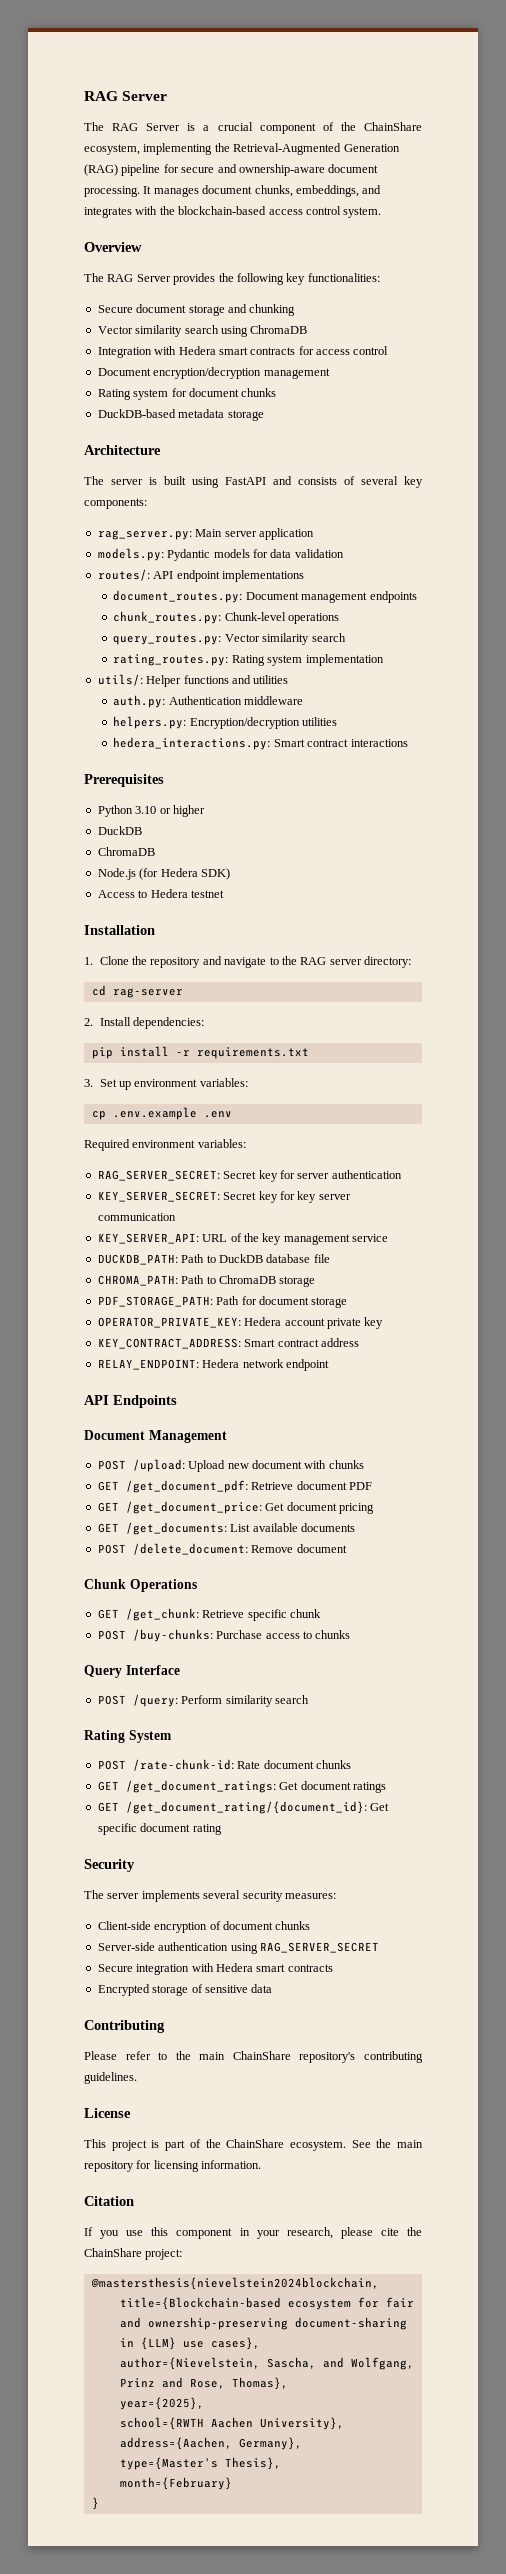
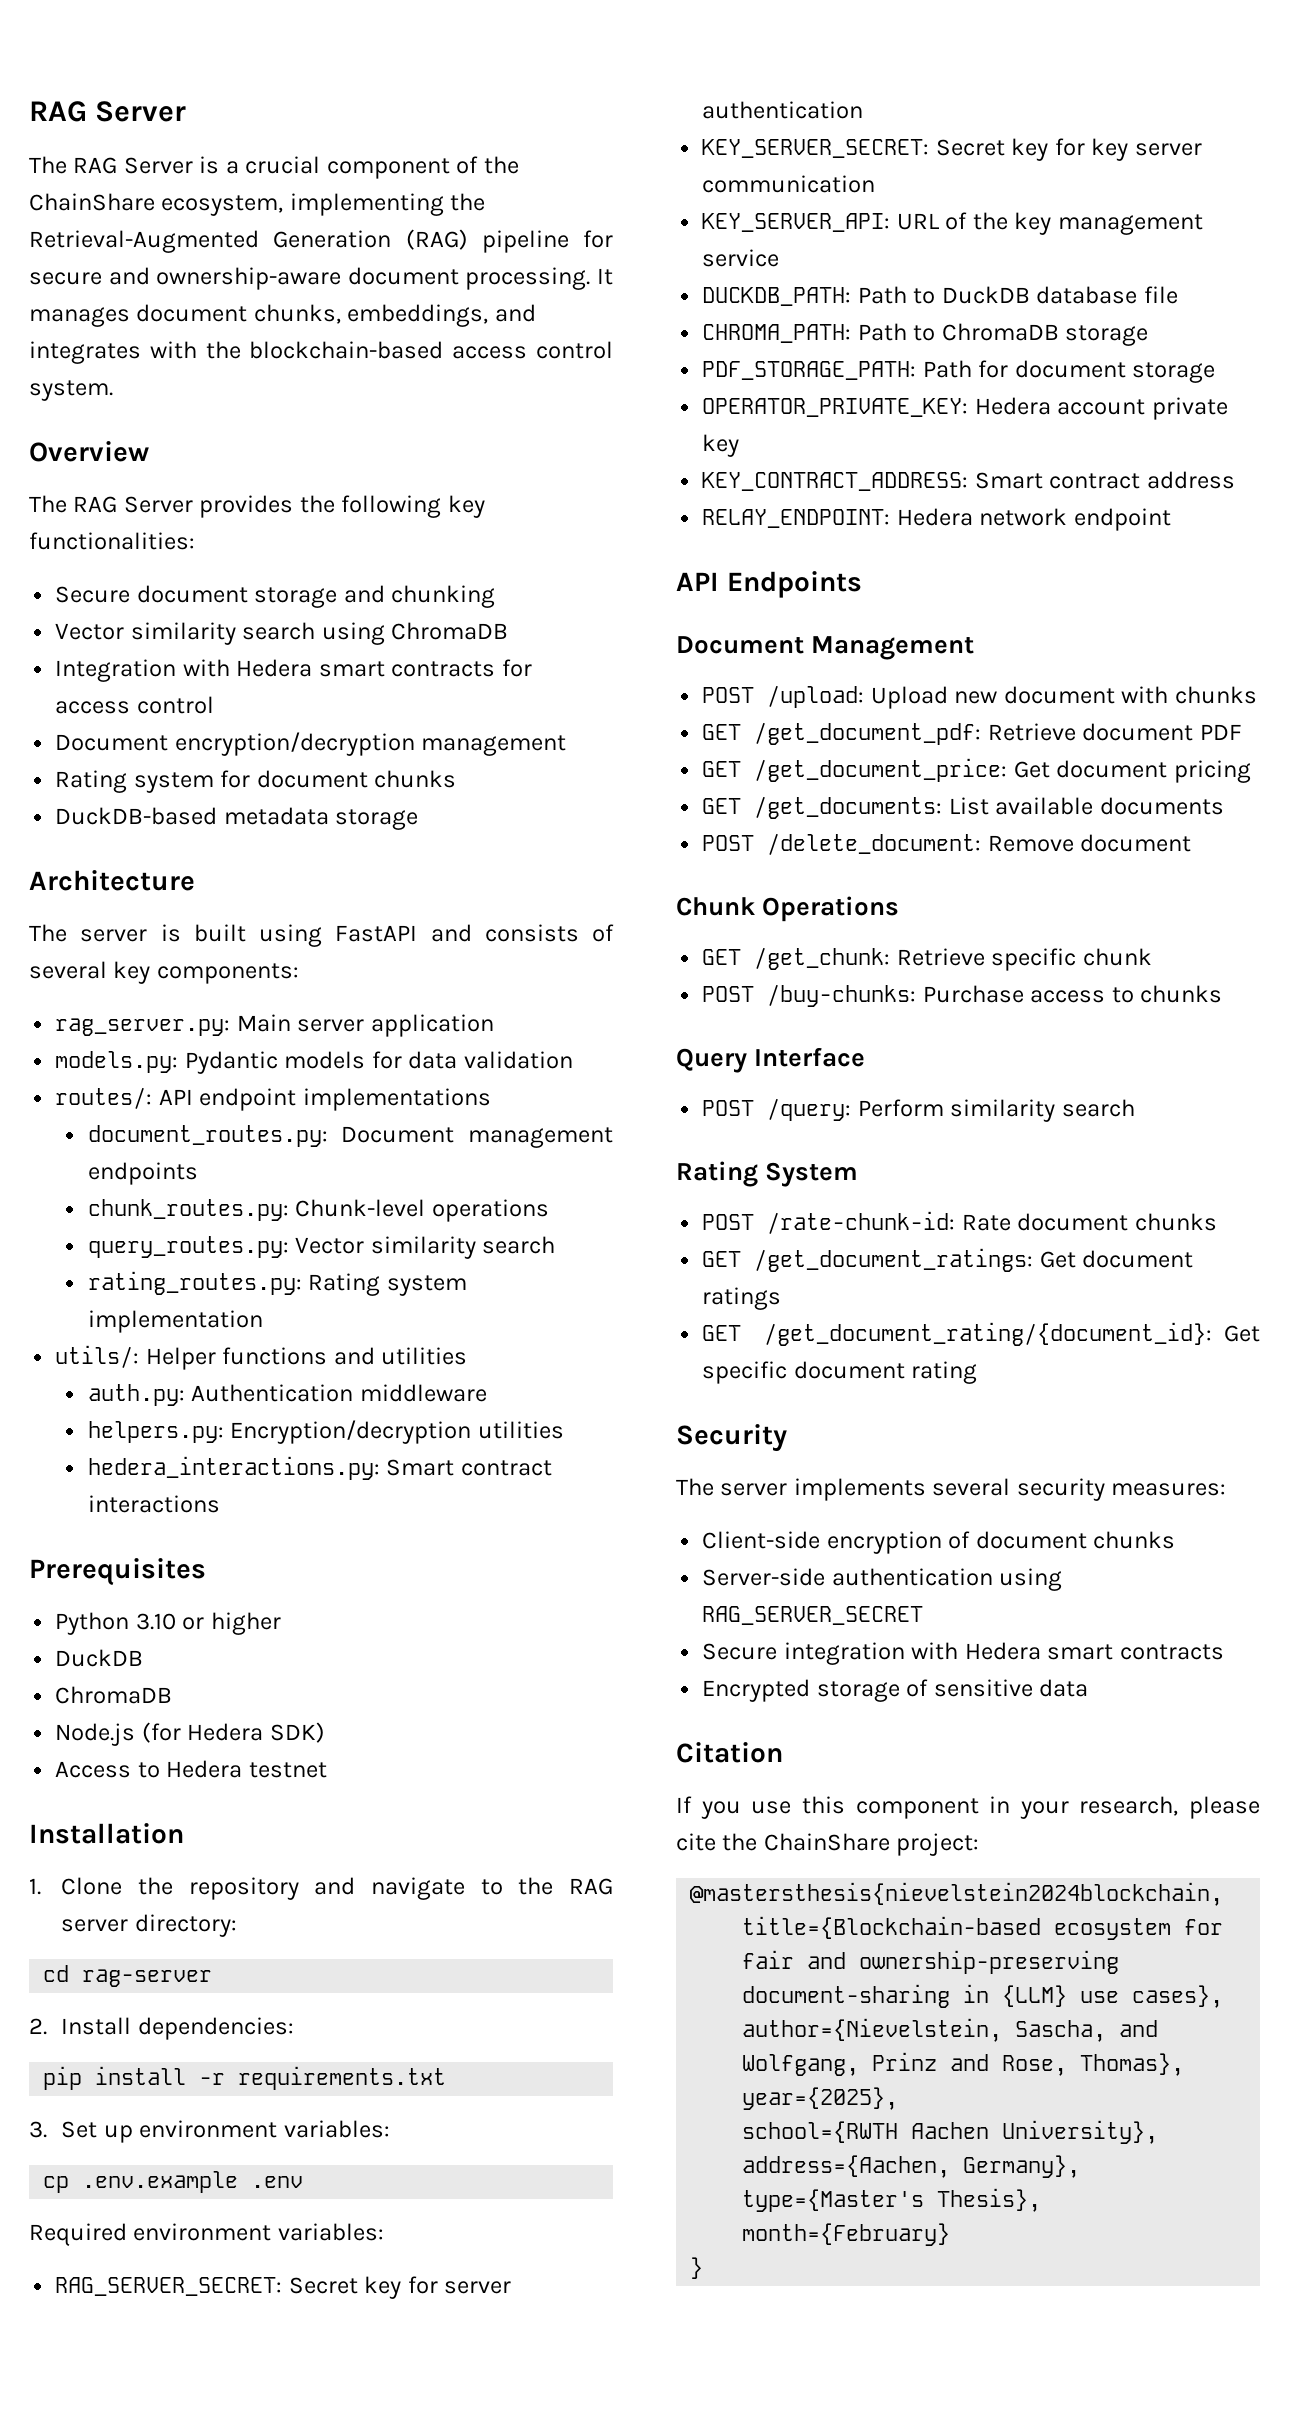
[84,2020,165,2033] [84,2051,423,2063] [84,2072,137,2084] [84,2108,131,2118] [84,2139,423,2151] [84,2160,262,2172] // Contributing // Please refer to the main ChainShare repository's contributing guidelines. // License // This project is part of the ChainShare ecosystem. See the main repository for licensing information. -> (1089, 1688) none

